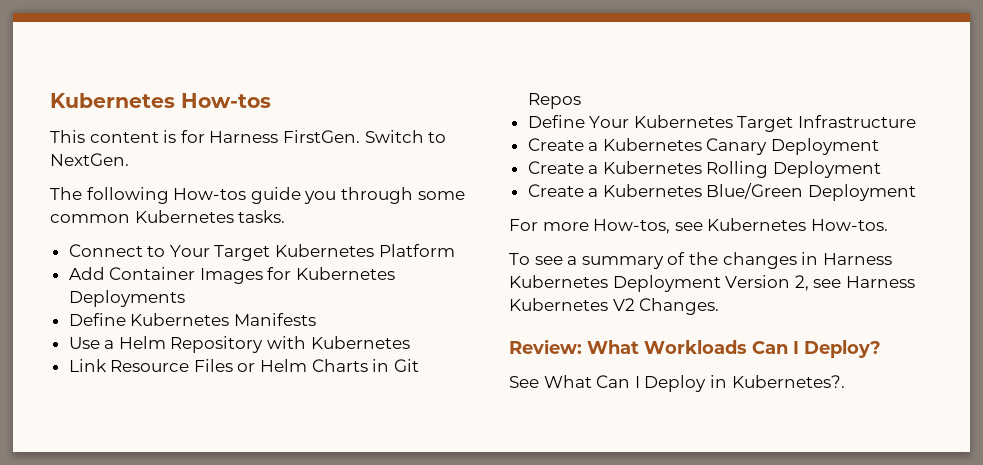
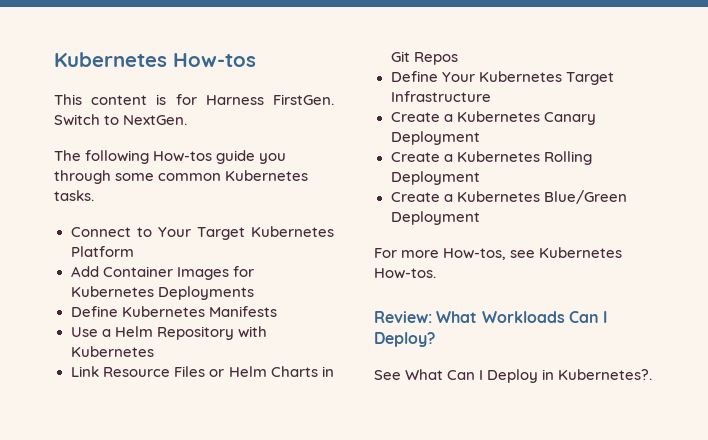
[509,252,892,269] [509,275,915,292] [509,298,720,315] // To see a summary of the changes in Harness Kubernetes Deployment Version 2, see Harness Kubernetes V2 Changes. -> (436, 273) none

